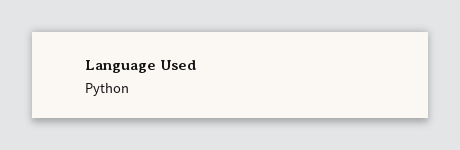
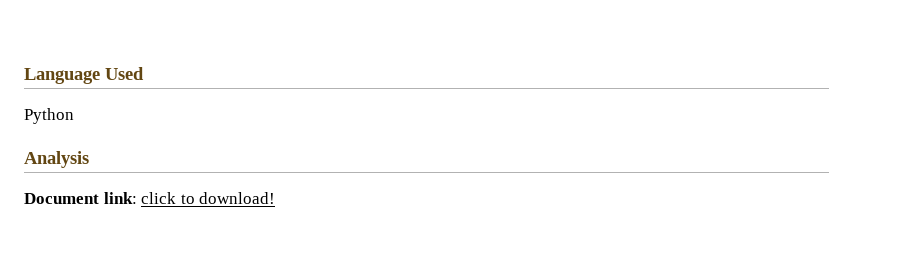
(129, 89) none -> [24,151,89,168] [24,192,276,204] // Analysis // Document link: click to download!

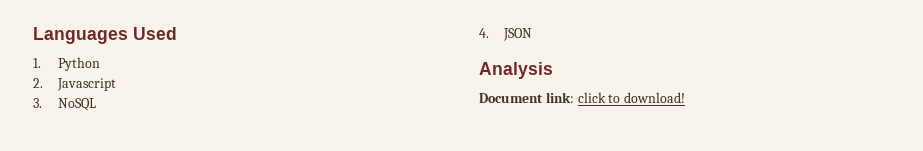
[24,68,100,84] Language -> [33,27,128,44] Languages
(144, 73) none -> [33,58,41,68] 1.
(74, 116) none -> [33,78,116,91] [33,98,96,111] [479,28,532,41] // 2. Javascript // 3. NoSQL // 4. JSON

